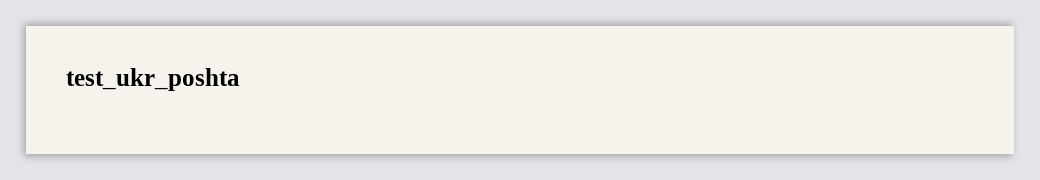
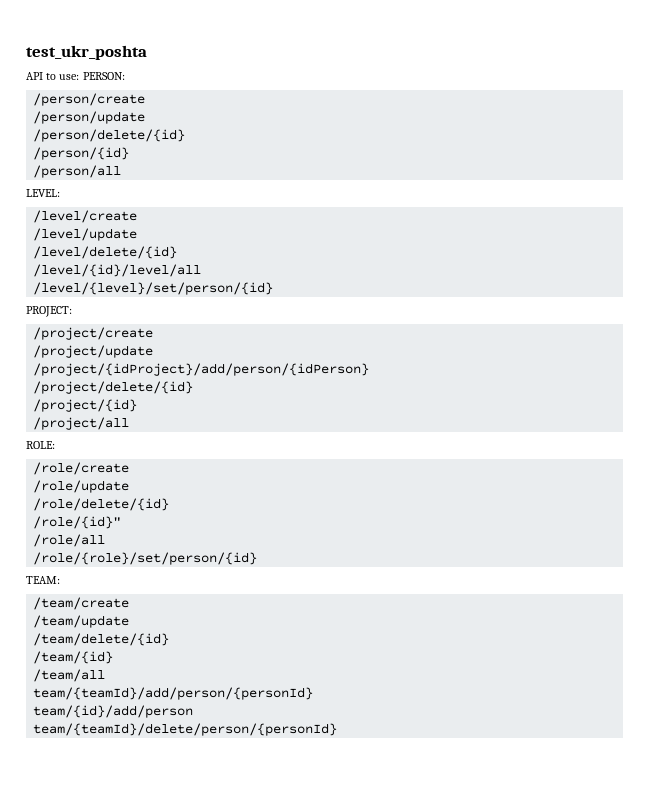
(240, 79) none -> [26,72,125,80] [33,93,146,106] [33,111,146,124] [33,129,186,142] [33,147,130,160] [33,165,122,178] [26,189,60,197] [33,210,138,223] [33,228,138,241] [33,246,178,259] [33,264,202,277] [33,282,274,295] [26,306,72,317] [33,327,154,340] [33,345,154,358] [33,363,370,376] [33,381,194,394] [33,399,138,412] [33,417,130,430] [26,441,55,449] [33,462,130,475] [33,480,130,493] [33,498,170,511] [33,516,122,529] [33,534,106,547] [33,552,258,565] [26,576,60,584] [33,597,130,610] [33,615,130,628] [33,633,170,646] [33,651,114,664] [33,669,106,682] [33,687,314,700] [33,705,194,718] [33,723,338,736] // API to use: PERSON: // /person/create // /person/update // /person/delete/{id} // /person/{id} // /person/all // LEVEL: // /level/create // /level/update // /level/delete/{id} // /level/{id}/level/all // /level/{level}/set/person/{id} // PROJECT: // /project/create // /project/update // /project/{idProject}/add/person/{idPerson} // /project/delete/{id} // /project/{id} // /project/all // ROLE: // /role/create // /role/update // /role/delete/{id} // /role/{id}" // /role/all // /role/{role}/set/person/{id} // TEAM: // /team/create // /team/update // /team/delete/{id} // /team/{id} // /team/all // team/{teamId}/add/person/{personId} // team/{id}/add/person // team/{teamId}/delete/person/{personId}

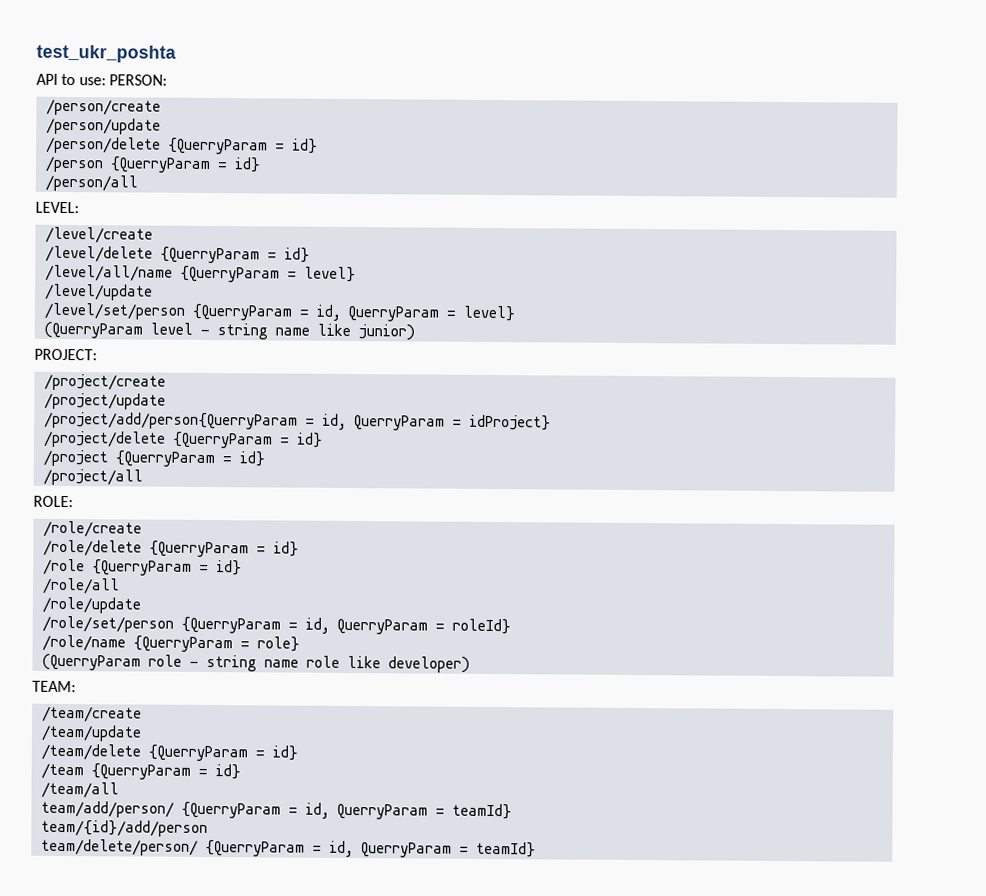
[33,129,186,142] [33,147,130,160] [33,165,122,178] [26,189,60,197] [33,210,138,223] [33,228,138,241] [33,246,178,259] [33,264,202,277] [33,282,274,295] [26,306,72,317] [33,327,154,340] [33,345,154,358] [33,363,370,376] [33,381,194,394] [33,399,138,412] [33,417,130,430] [26,441,55,449] [33,462,130,475] [33,480,130,493] [33,498,170,511] [33,516,122,529] [33,534,106,547] [33,552,258,565] [26,576,60,584] [33,597,130,610] [33,615,130,628] [33,633,170,646] [33,651,114,664] [33,669,106,682] [33,687,314,700] [33,705,194,718] [33,723,338,736] /person/delete/{id} // /person/{id} // /person/all // LEVEL: // /level/create // /level/update // /level/delete/{id} // /level/{id}/level/all // /level/{level}/set/person/{id} // PROJECT: // /project/create // /project/update // /project/{idProject}/add/person/{idPerson} // /project/delete/{id} // /project/{id} // /project/all // ROLE: // /role/create // /role/update // /role/delete/{id} // /role/{id}" // /role/all // /role/{role}/set/person/{id} // TEAM: // /team/create // /team/update // /team/delete/{id} // /team/{id} // /team/all // team/{teamId}/add/person/{personId} // team/{id}/add/person // team/{teamId}/delete/person/{personId} -> [45,136,318,155] [44,155,261,174] [44,174,138,192] [35,201,79,214] [44,226,153,244] [44,245,310,264] [44,264,356,283] [44,283,153,301] [43,302,515,322] [43,321,415,341] [34,348,97,361] [43,373,166,391] [43,392,166,410] [43,411,551,431] [42,430,323,449] [42,449,265,468] [42,468,143,486] [33,495,73,508] [42,520,142,538] [42,539,299,558] [42,558,242,576] [41,577,120,595] [41,596,141,614] [41,615,511,635] [41,634,300,653] [41,653,470,673] [32,680,76,693] [41,705,142,723] [40,724,142,742] [40,743,298,762] [40,762,241,780] [40,781,119,799] [40,800,512,820] [40,819,208,838] [40,838,536,858] /person/delete {QuerryParam = id} // /person {QuerryParam = id} // /person/all // LEVEL: // /level/create // /level/delete {QuerryParam = id} // /level/all/name {QuerryParam = level} // /level/update // /level/set/person {QuerryParam = id, QuerryParam = level} // (QuerryParam level - string name like junior) // PROJECT: // /project/create // /project/update // /project/add/person{QuerryParam = id, QuerryParam = idProject} // /project/delete {QuerryParam = id} // /project {QuerryParam = id} // /project/all // ROLE: // /role/create // /role/delete {QuerryParam = id} // /role {QuerryParam = id} // /role/all // /role/update // /role/set/person {QuerryParam = id, QuerryParam = roleId} // /role/name {QuerryParam = role} // (QuerryParam role - string name role like developer) // TEAM: // /team/create // /team/update // /team/delete {QuerryParam = id} // /team {QuerryParam = id} // /team/all // team/add/person/ {QuerryParam = id, QuerryParam = teamId} // team/{id}/add/person // team/delete/person/ {QuerryParam = id, QuerryParam = teamId}

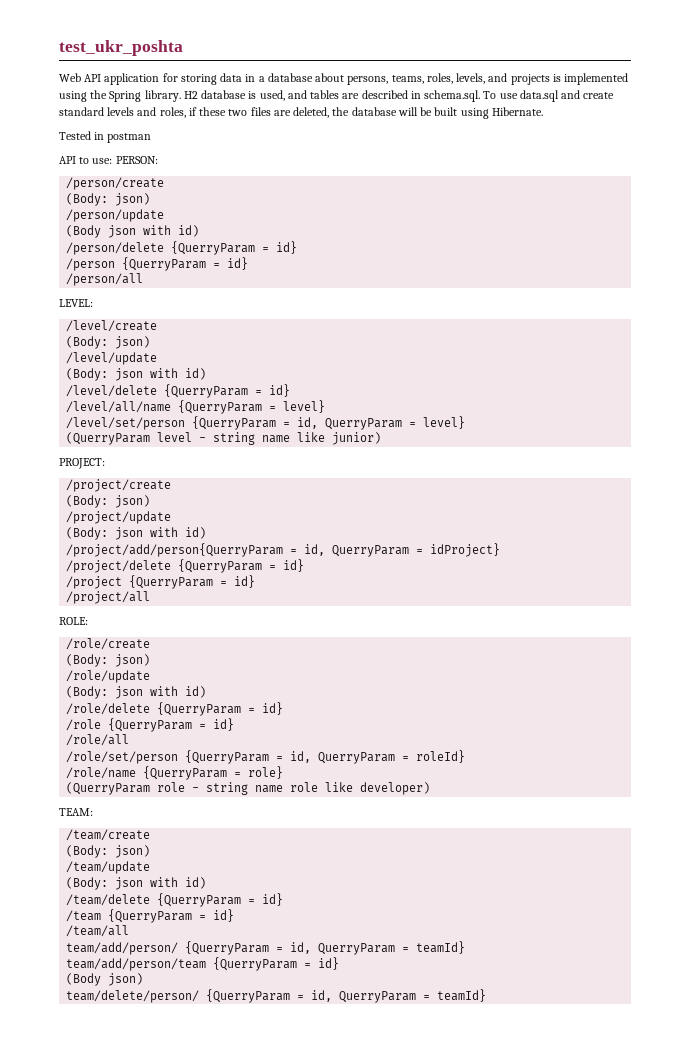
(176, 53) none -> [59,73,629,85] [59,90,615,102] [59,107,543,119] [59,131,152,143] // Web API application for storing data in a database about persons, teams, roles, levels, and projects is implemented using the Spring library. H2 database is used, and tables are described in schema.sql. To use data.sql and create standard levels and roles, if these two files are deleted, the database will be built using Hibernate. // Tested in postman
(161, 107) none -> [66,193,151,206] // (Body: json)
(161, 126) none -> [66,225,200,238] // (Body json with id)
(153, 235) none -> [66,336,151,349] [66,352,158,365] [66,368,207,381] // (Body: json) // /level/update // (Body: json with id)
[44,283,153,301] // /level/update -> (326, 406) none
(166, 382) none -> [66,495,151,508] // (Body: json)
(166, 401) none -> [66,527,207,540] // (Body: json with id)
(142, 529) none -> [66,654,151,667] [66,670,151,683] [66,686,207,699] // (Body: json) // /role/update // (Body: json with id)
[41,596,141,614] // /role/update -> (130, 740) none
(142, 714) none -> [66,845,151,858] // (Body: json)
(142, 733) none -> [66,877,207,890] // (Body: json with id)
[40,819,208,838] team/{id}/add/person -> [66,957,340,971] [66,973,144,986] team/add/person/team {QuerryParam = id} // (Body json)

